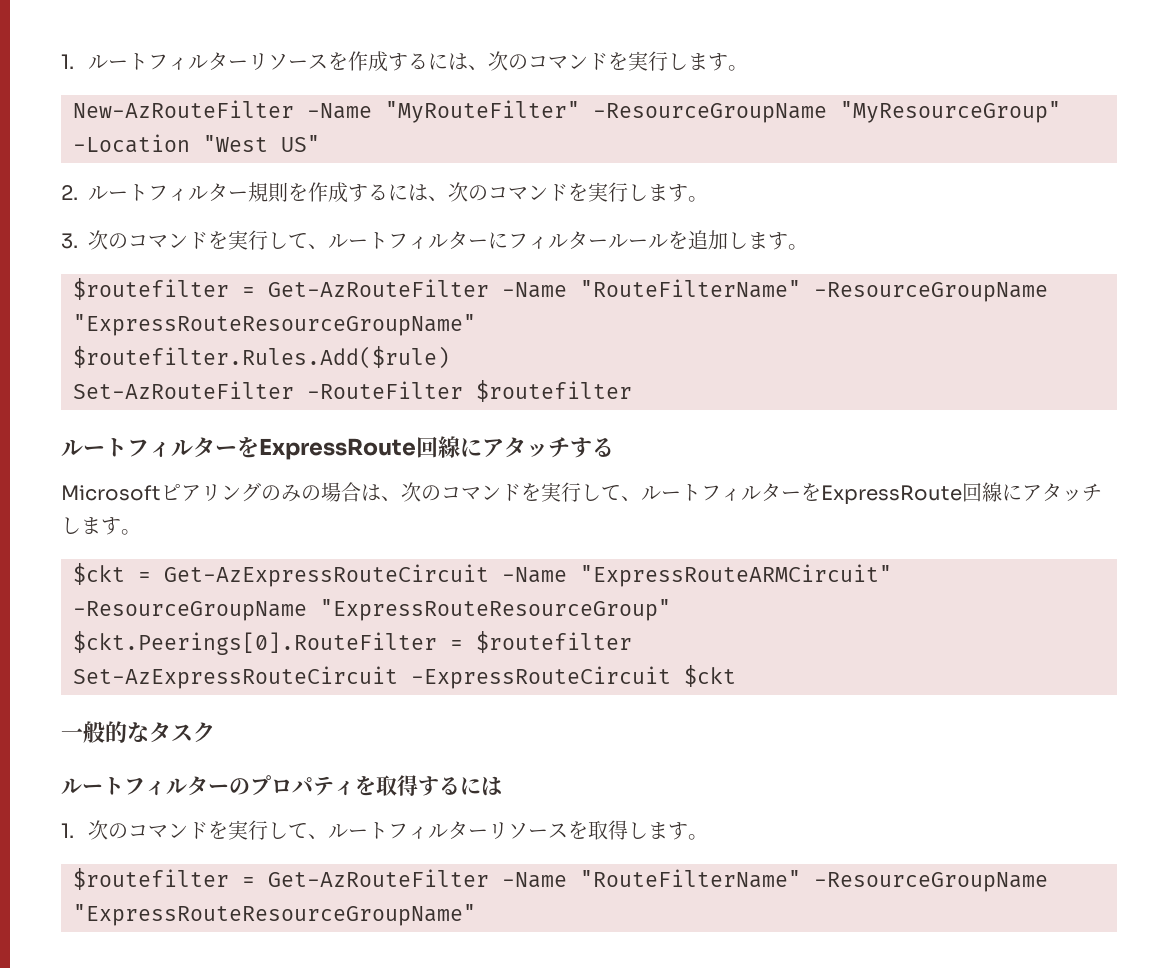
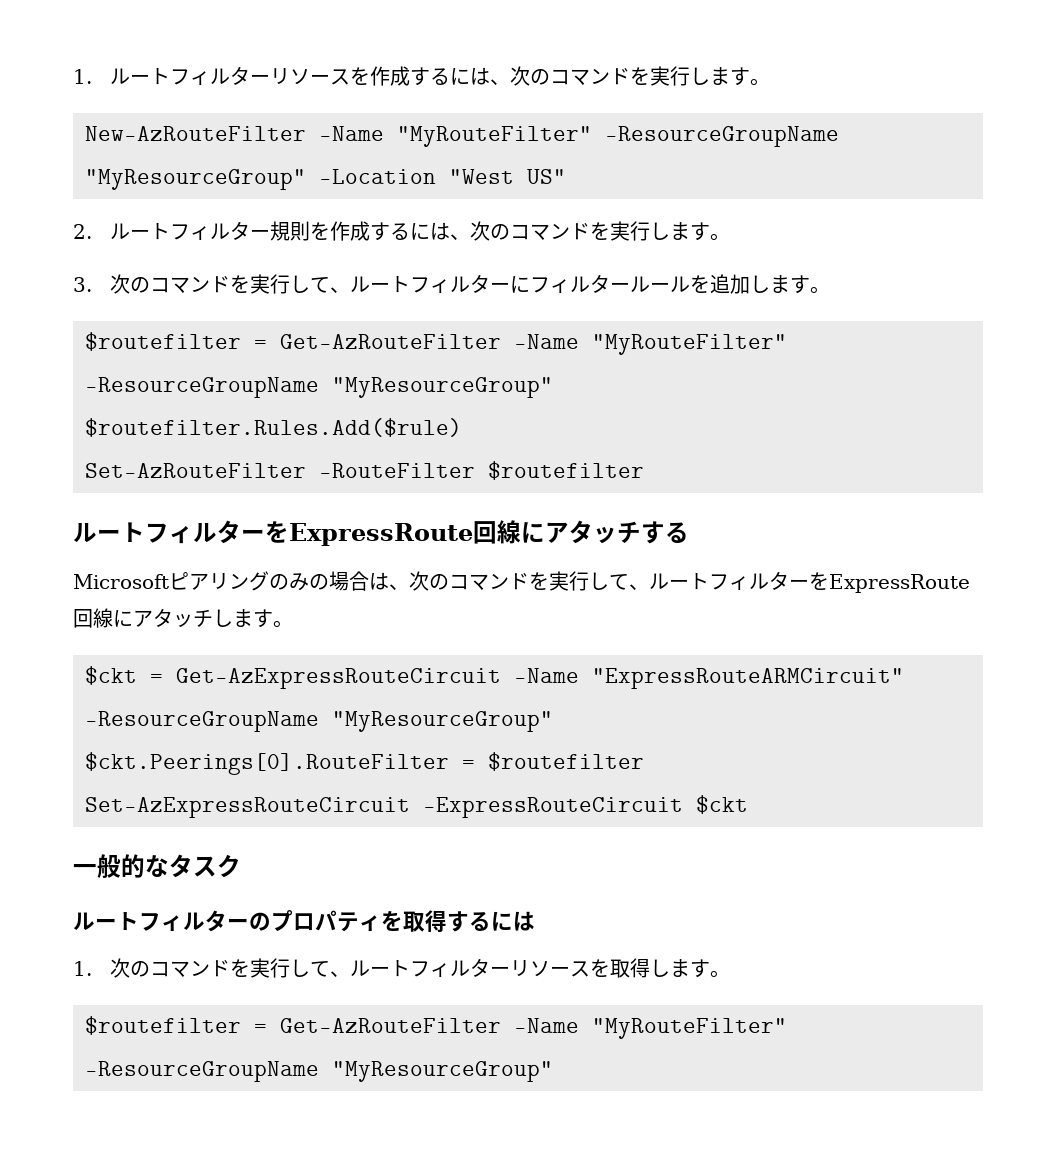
[580,279,1048,302] [73,314,476,336] "RouteFilterName" -ResourceGroupName "ExpressRouteResourceGroupName" -> [592,334,787,355] [85,377,553,398] "MyRouteFilter" -ResourceGroupName "MyResourceGroup"
[320,599,671,621] "ExpressRouteResourceGroup" -> [332,711,553,732] "MyResourceGroup"
[580,869,1048,892] [73,904,476,926] "RouteFilterName" -ResourceGroupName "ExpressRouteResourceGroupName" -> [592,1018,787,1039] [85,1061,553,1082] "MyRouteFilter" -ResourceGroupName "MyResourceGroup"

